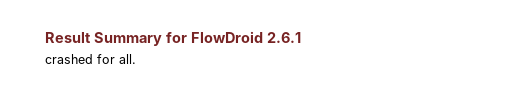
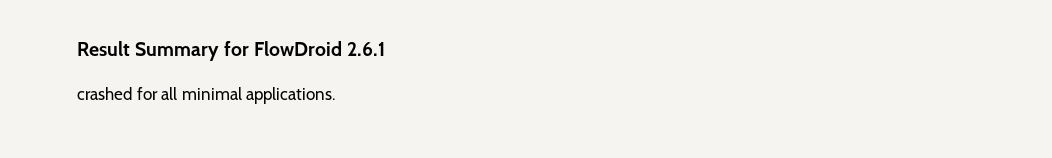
[119,54,136,64] all. -> [161,87,336,104] all minimal applications.

